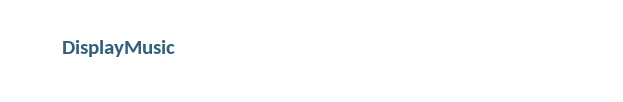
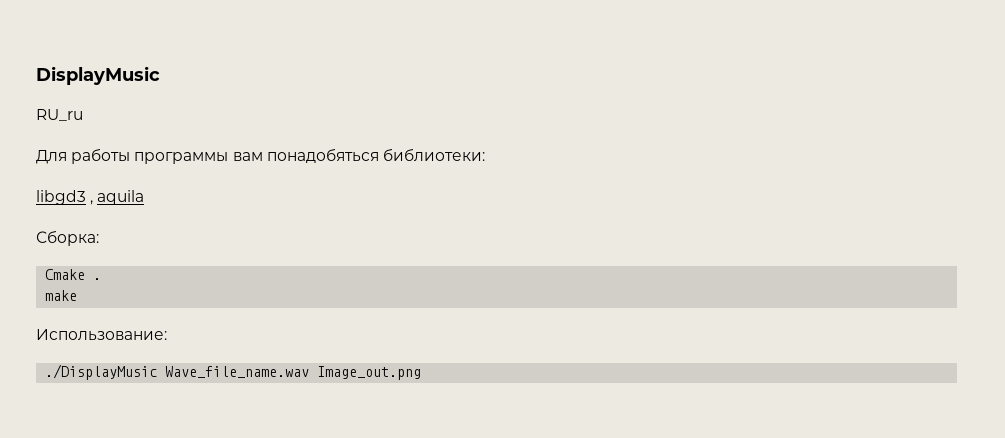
(175, 48) none -> [36,109,83,121] [36,148,485,164] [36,190,145,205] [36,230,99,246] [45,269,102,280] [45,290,78,301] [36,329,167,341] [45,364,422,380] // RU_ru // Для работы программы вам понадобяться библиотеки: // libgd3 , aquila // Сборка: // Cmake . // make // Использование: // ./DisplayMusic Wave_file_name.wav Image_out.png

